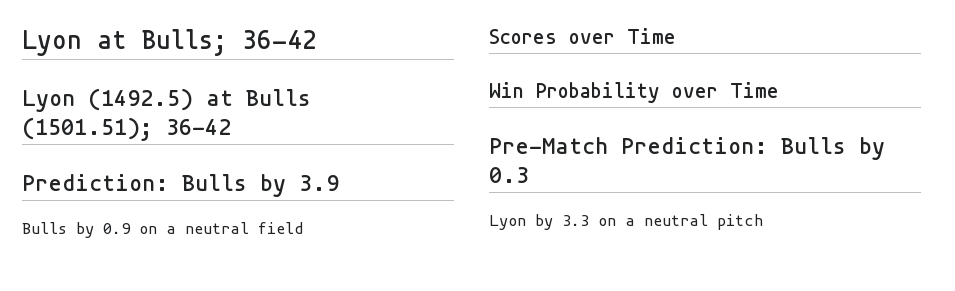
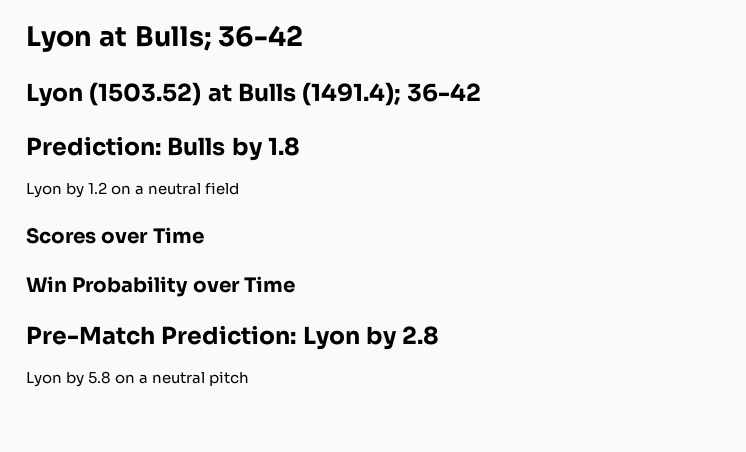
[88,88,193,111] (1492.5) -> [89,82,202,106] (1503.52)
[22,117,153,141] (1501.51); -> [302,82,401,106] (1491.4);
[299,175,339,191] [22,222,131,238] 3.9 // Bulls by 0.9 -> [268,137,301,156] [26,182,108,198] 1.8 // Lyon by 1.2
[781,137,885,160] [489,167,529,183] [489,214,589,230] Bulls by 0.3 // Lyon by 3.3 -> [302,326,440,350] [26,371,112,387] Lyon by 2.8 // Lyon by 5.8

